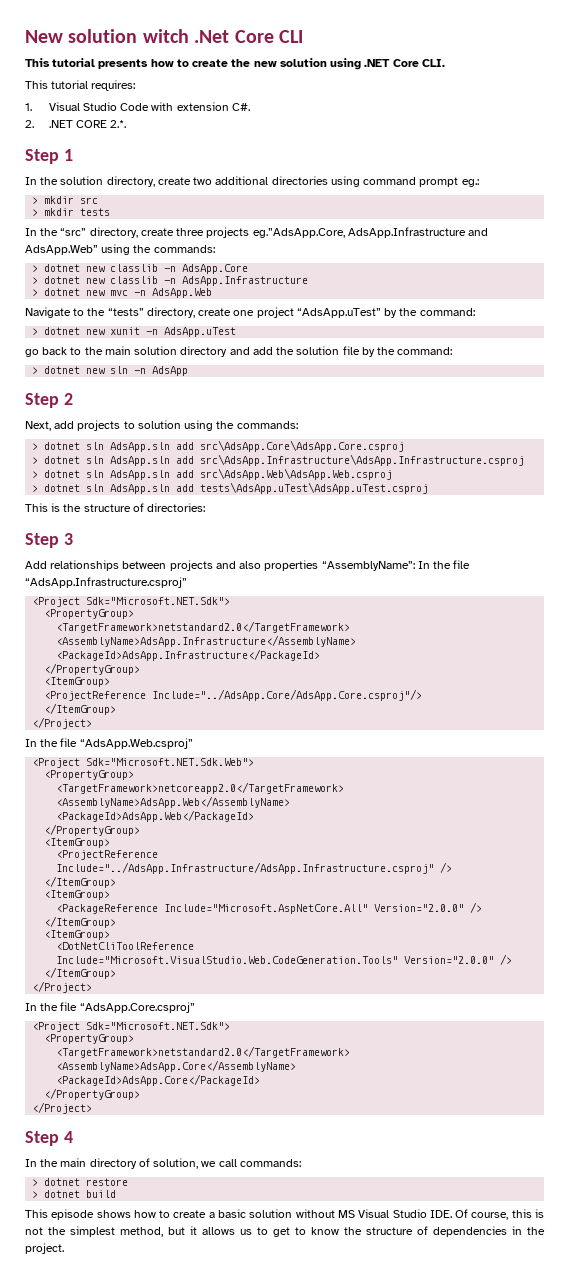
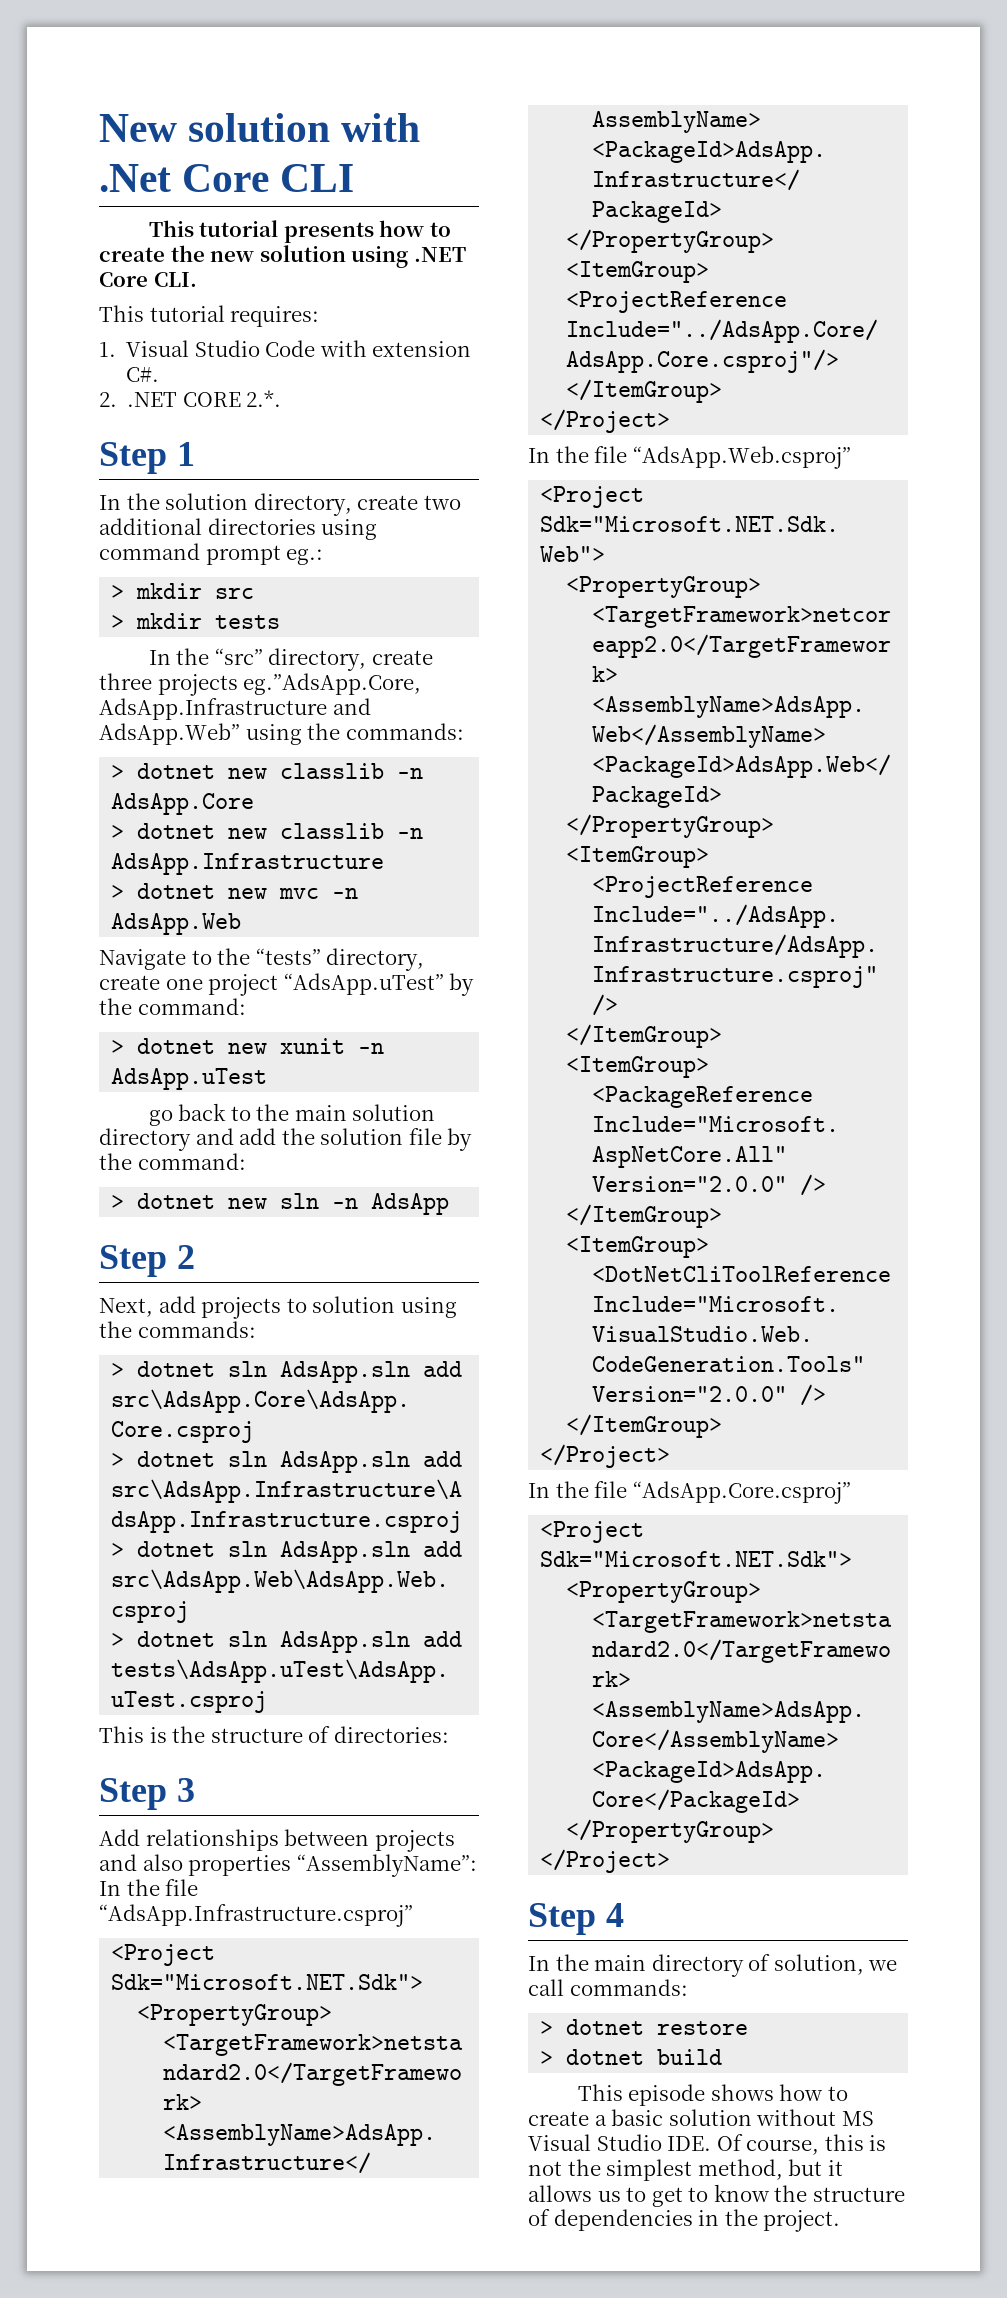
[142,29,189,43] witch -> [341,113,421,142] with

